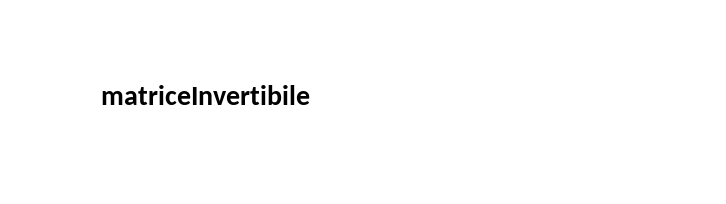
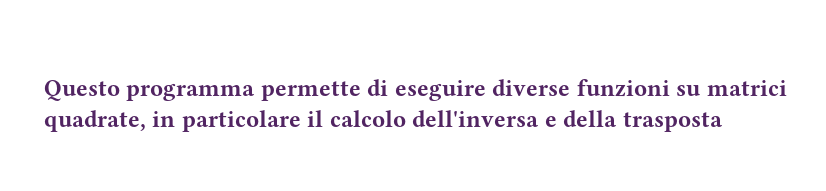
[101,85,310,105] matriceInvertibile -> [44,79,787,101] [44,110,723,132] Questo programma permette di eseguire diverse funzioni su matrici quadrate, in particolare il calcolo dell'inversa e della trasposta

